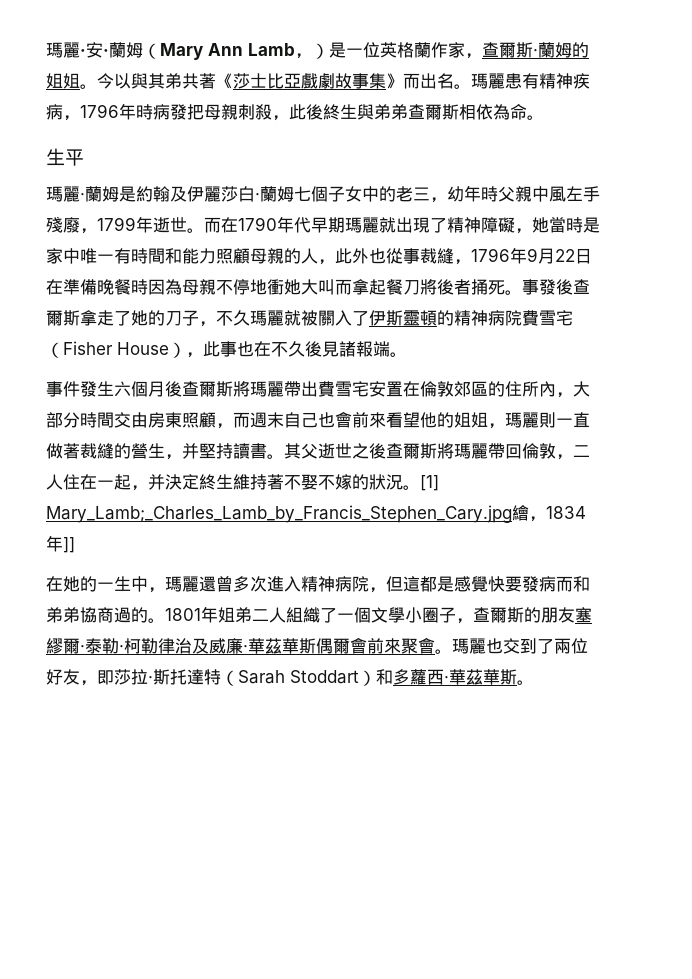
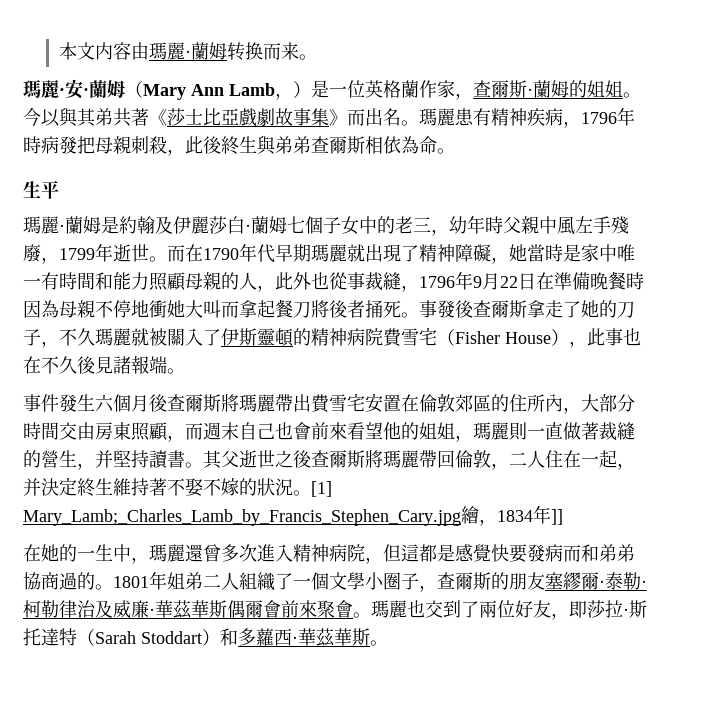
(46, 50) none -> [58,42,317,61] 本文内容由瑪麗·蘭姆转换而来。 //

